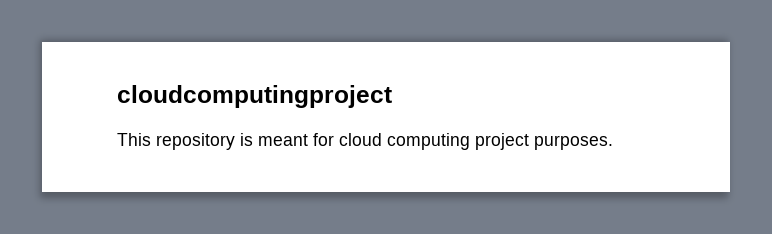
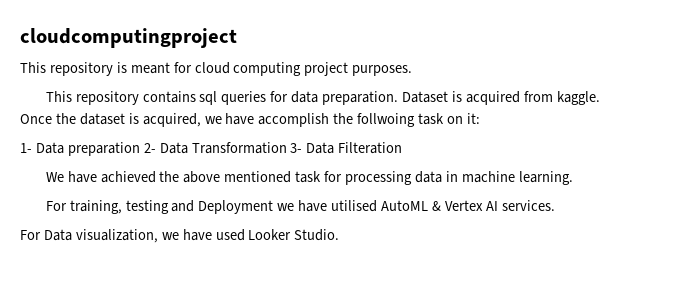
(613, 142) none -> [45,91,600,105] [20,113,480,127] [20,142,403,156] [45,171,573,185] [45,200,555,214] [20,229,340,243] // This repository contains sql queries for data preparation. Dataset is acquired from kaggle. Once the dataset is acquired, we have accomplish the follwoing task on it: // 1- Data preparation 2- Data Transformation 3- Data Filteration // We have achieved the above mentioned task for processing data in machine learning. // For training, testing and Deployment we have utilised AutoML & Vertex AI services. // For Data visualization, we have used Looker Studio.

